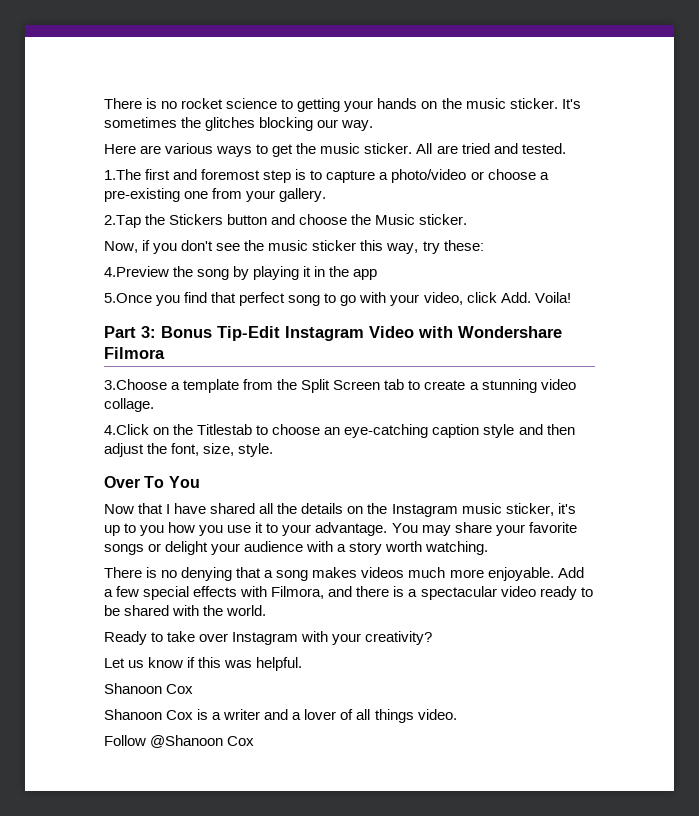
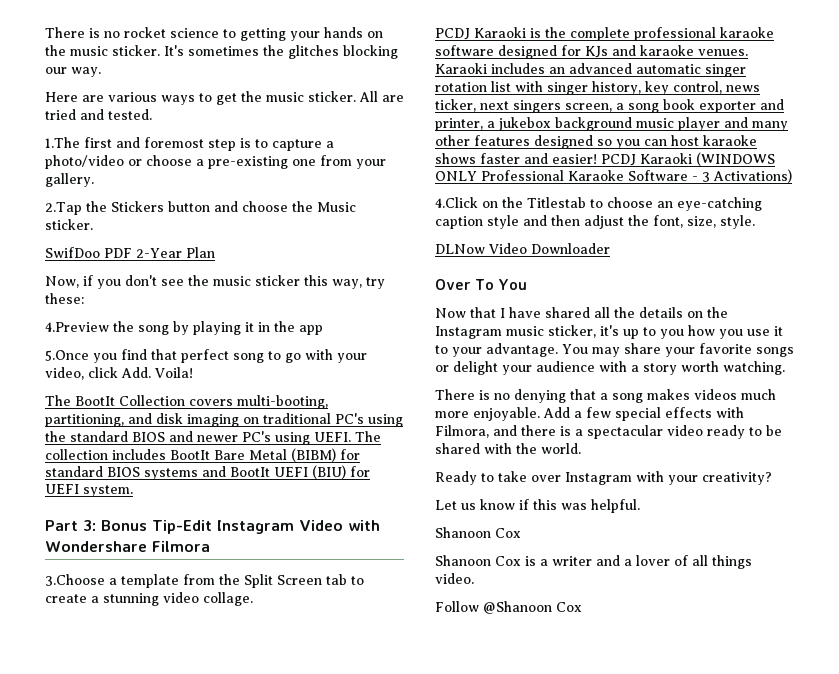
(468, 219) none -> [45,247,215,258] // SwifDoo PDF 2-Year Plan
(571, 297) none -> [45,395,328,409] [45,413,403,427] [45,431,381,445] [45,448,360,462] [45,465,370,480] [45,484,133,497] // The BootIt Collection covers multi-booting, partitioning, and disk imaging on traditional PC's using the standard BIOS and newer PC's using UEFI. The collection includes BootIt Bare Metal (BIBM) for standard BIOS systems and BootIt UEFI (BIU) for UEFI system.
(154, 405) none -> [435,27,774,41] [435,45,748,59] [435,63,746,77] [435,81,760,95] [435,99,784,113] [435,117,788,131] [435,135,757,149] [435,152,775,166] [435,169,792,183] // PCDJ Karaoki is the complete professional karaoke software designed for KJs and karaoke venues. Karaoki includes an advanced automatic singer rotation list with singer history, key control, news ticker, next singers screen, a song book exporter and printer, a jukebox background music player and many other features designed so you can host karaoke shows faster and easier! PCDJ Karaoki (WINDOWS ONLY Professional Karaoke Software - 3 Activations)
(274, 450) none -> [435,243,610,254] // DLNow Video Downloader

